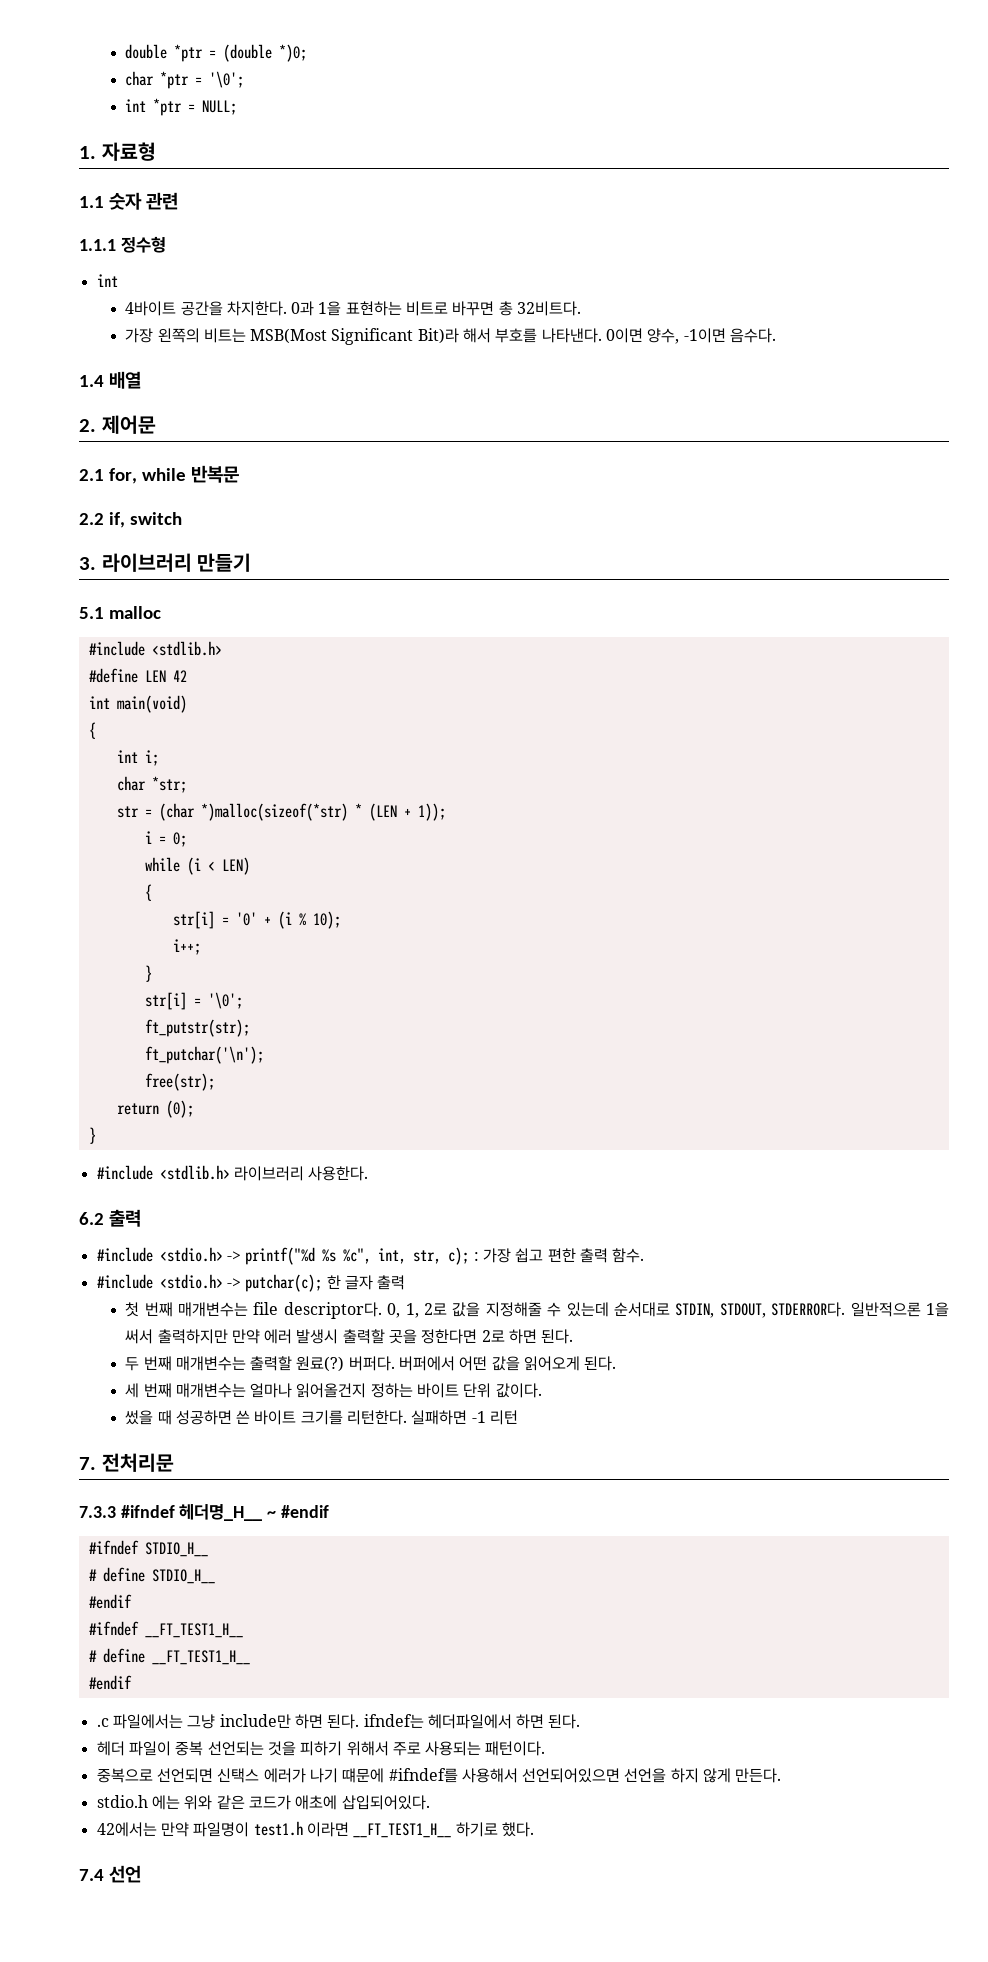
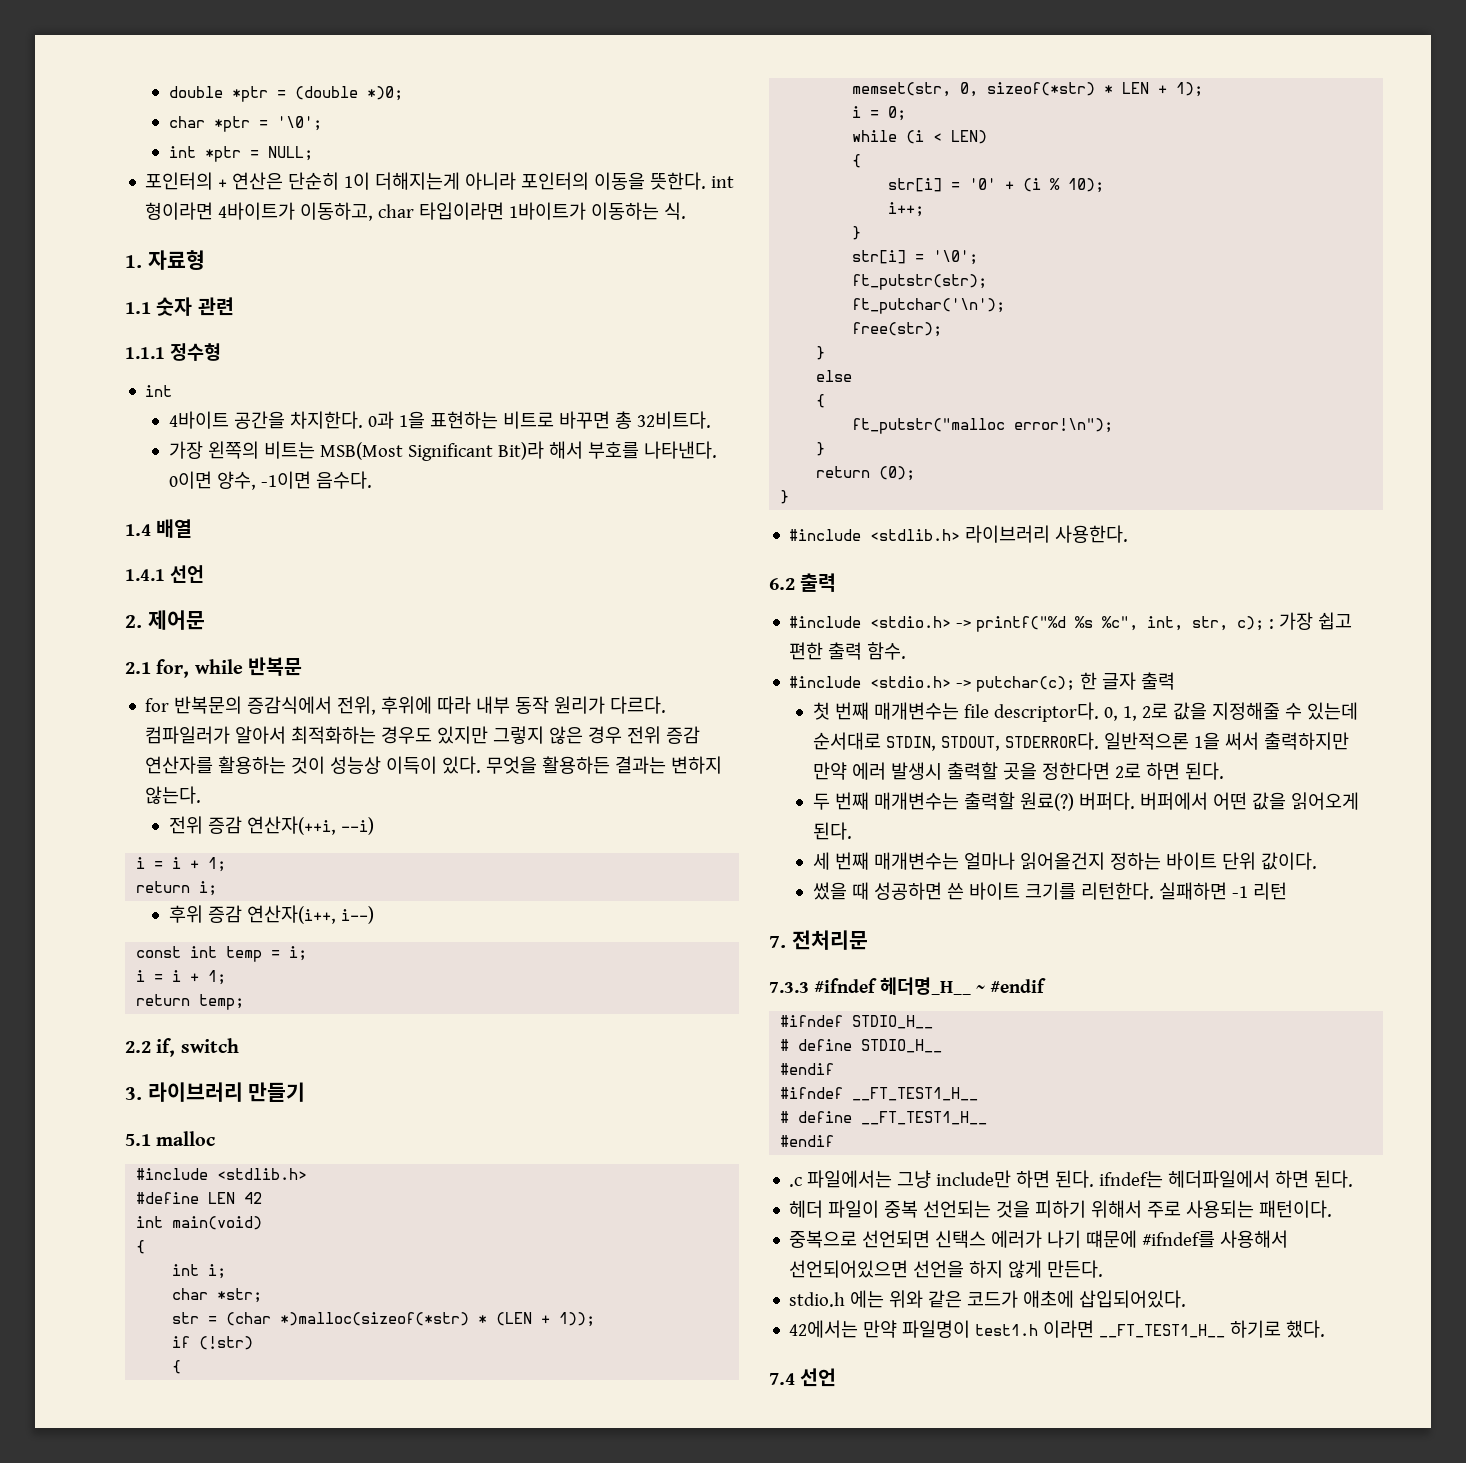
(238, 107) none -> [145,172,735,190] [145,202,687,221] // 포인터의 + 연산은 단순히 1이 더해지는게 아니라 포인터의 이동을 뜻한다. int 형이라면 4바이트가 이동하고, char 타입이라면 1바이트가 이동하는 식.
(142, 380) none -> [125,565,204,583] // 1.4.1 선언
(240, 474) none -> [145,696,667,715] [145,726,701,744] [145,756,723,774] [145,786,202,804] [169,816,375,835] [136,857,227,872] [136,881,218,896] [169,905,375,924] [136,946,308,962] [136,970,227,985] [136,994,245,1010] // for 반복문의 증감식에서 전위, 후위에 따라 내부 동작 원리가 다르다. 컴파일러가 알아서 최적화하는 경우도 있지만 그렇지 않은 경우 전위 증감 연산자를 활용하는 것이 성능상 이득이 있다. 무엇을 활용하든 결과는 변하지 않는다. // 전위 증감 연산자(++i, --i) // i = i + 1; // return i; // 후위 증감 연산자(i++, i--) // const int temp = i; // i = i + 1; // return temp;
(446, 812) none -> [172,1336,254,1350] [172,1360,182,1374] [852,82,1204,97] // if (!str) // { // memset(str, 0, sizeof(*str) * LEN + 1);
(215, 1082) none -> [816,346,826,360] [816,370,853,382] [816,394,826,408] [852,418,1114,434] [816,442,826,456] // } // else // { // ft_putstr("malloc error!\n"); // }

